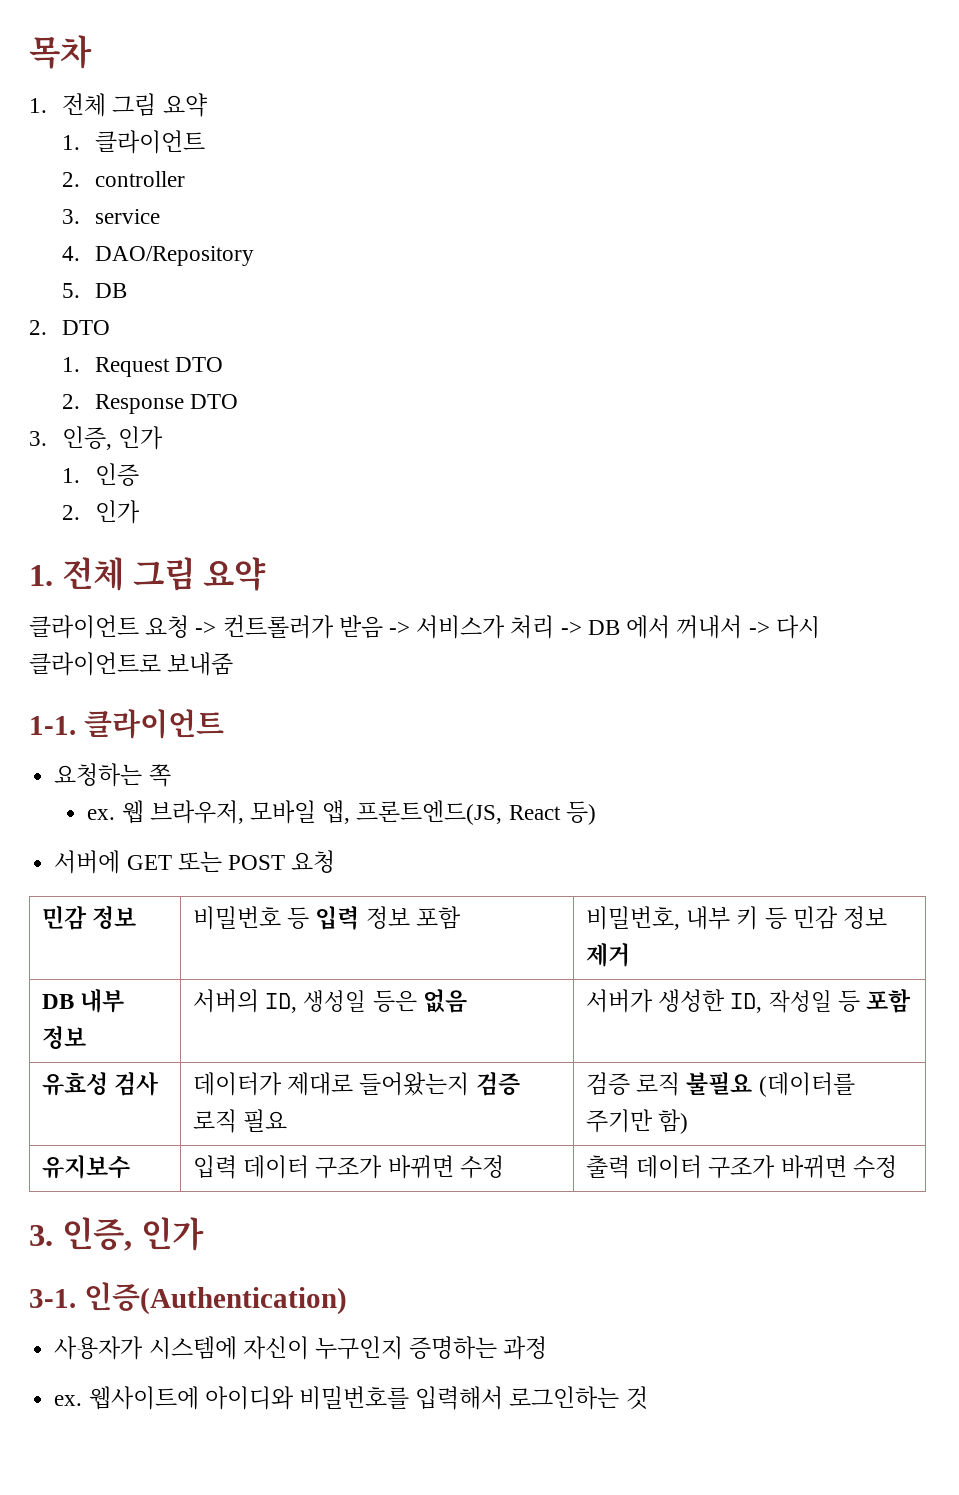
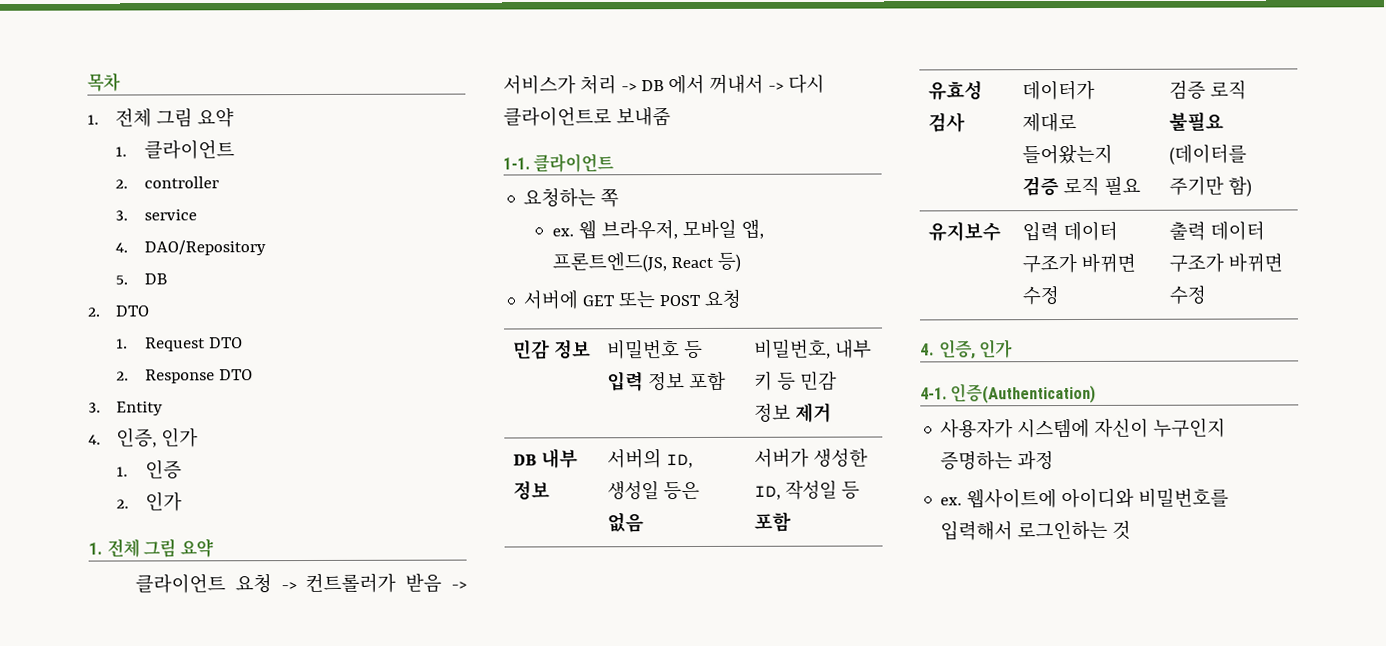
(47, 438) none -> [116,401,164,416] [88,434,101,445] Entity // 4.
[29,1217,204,1251] [29,1289,76,1308] 3. 인증, 인가 // 3-1. -> [920,339,1014,360] [920,387,947,400] 4. 인증, 인가 // 4-1.

